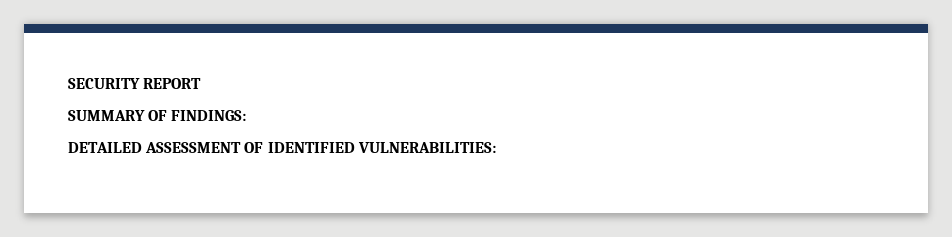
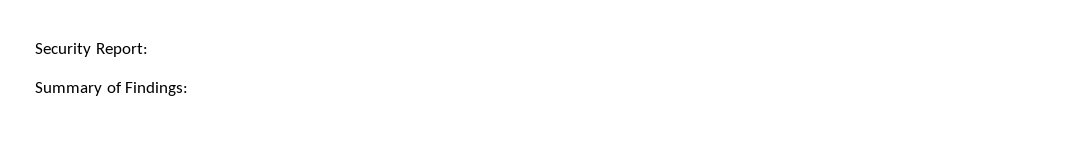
[68,78,202,89] [68,110,247,121] [68,142,496,153] SECURITY REPORT // SUMMARY OF FINDINGS: // DETAILED ASSESSMENT OF IDENTIFIED VULNERABILITIES: -> [35,43,148,57] [35,82,189,96] Security Report: // Summary of Findings:

